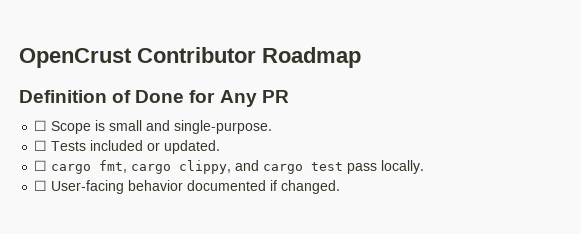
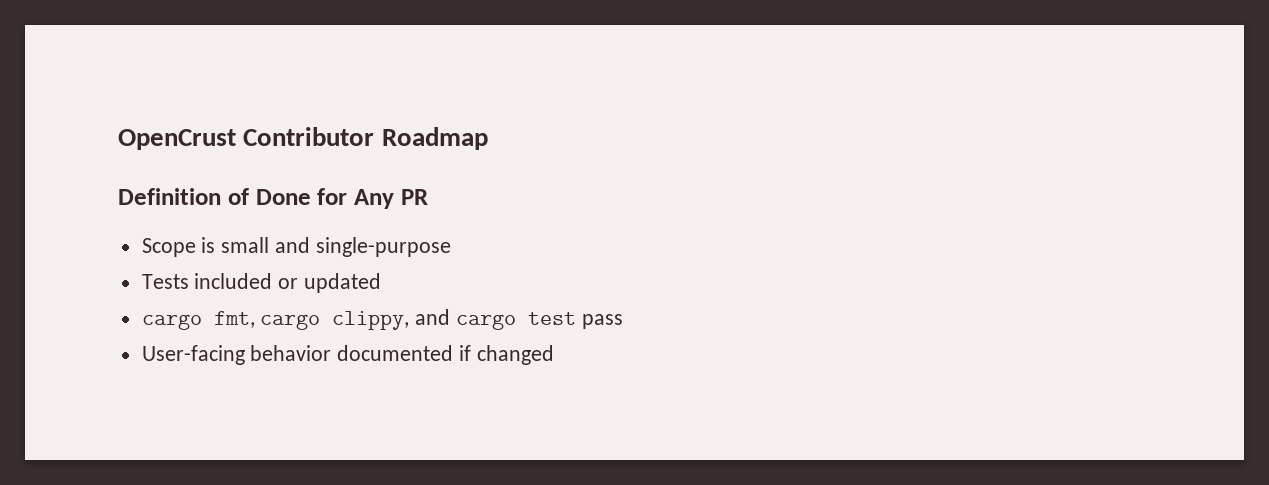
[34,120,48,131] ☐ -> (428, 197) none
[174,120,273,134] [34,140,48,151] single-purpose. // ☐ -> [315,237,451,257] single-purpose //
[164,140,221,154] [34,160,48,171] updated. // ☐ -> [304,273,382,293] updated //
[381,160,425,174] [34,180,48,191] locally. // ☐ -> (623, 321) //
[281,180,341,194] changed. -> [476,345,554,365] changed

